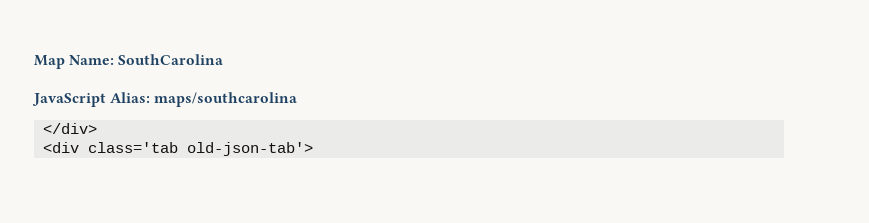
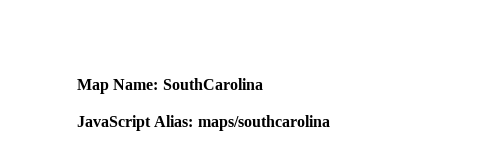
[43,123,98,134] [43,142,314,156] // </div> // <div class='tab old-json-tab'> -> (330, 123) none

